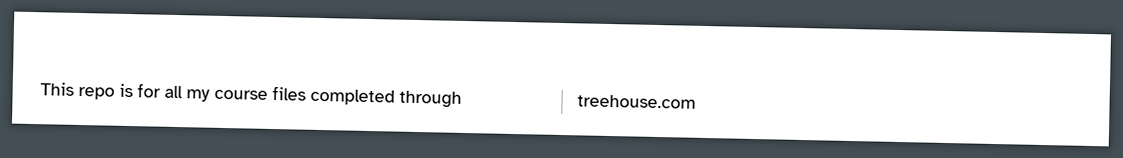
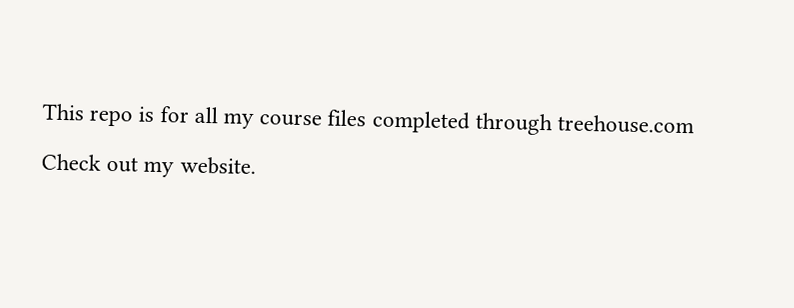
(696, 101) none -> [41,153,256,178] // Check out my website.

